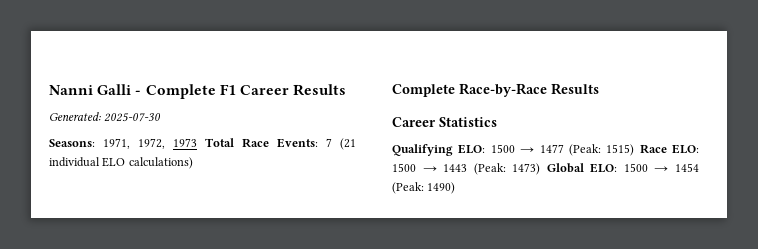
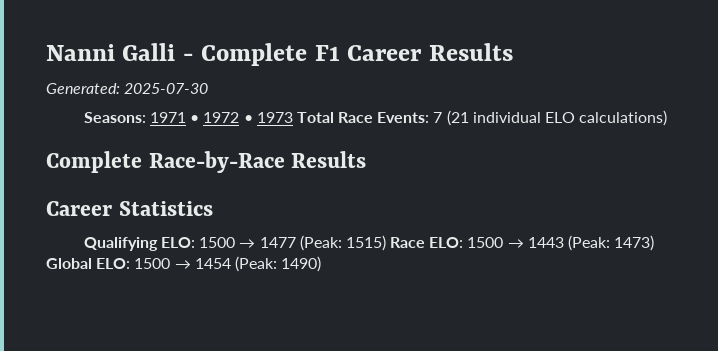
[103,138,165,149] 1971, 1972, -> [149,112,253,123] 1971 • 1972 •

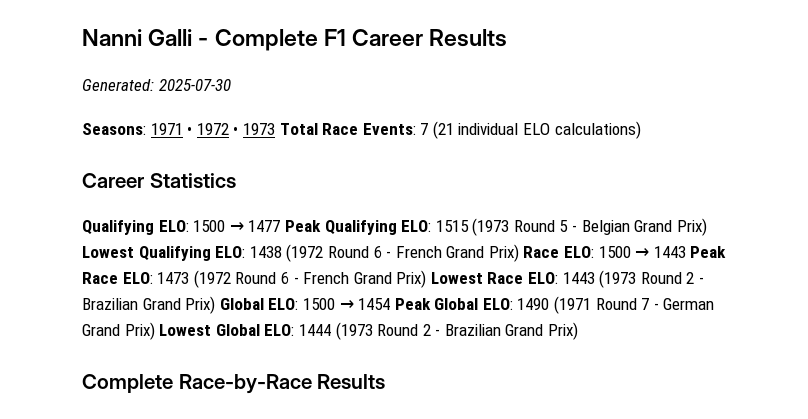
[46,151,367,173] // Complete Race-by-Race Results -> (641, 130) none
[299,235,386,251] (Peak: 1515) -> [284,218,707,236] [82,244,519,262] Peak Qualifying ELO: 1515 (1973 Round 5 - Belgian Grand Prix) Lowest Qualifying ELO: 1438 (1972 Round 6 - French Grand Prix)
[567,235,655,251] (Peak: 1473) -> [690,246,727,258] [82,270,705,288] [82,296,216,314] Peak Race ELO: 1473 (1972 Round 6 - French Grand Prix) Lowest Race ELO: 1443 (1973 Round 2 - Brazilian Grand Prix)
[234,256,322,272] (Peak: 1490) -> [394,296,715,314] [82,322,579,340] [82,374,386,394] Peak Global ELO: 1490 (1971 Round 7 - German Grand Prix) Lowest Global ELO: 1444 (1973 Round 2 - Brazilian Grand Prix) // Complete Race-by-Race Results

